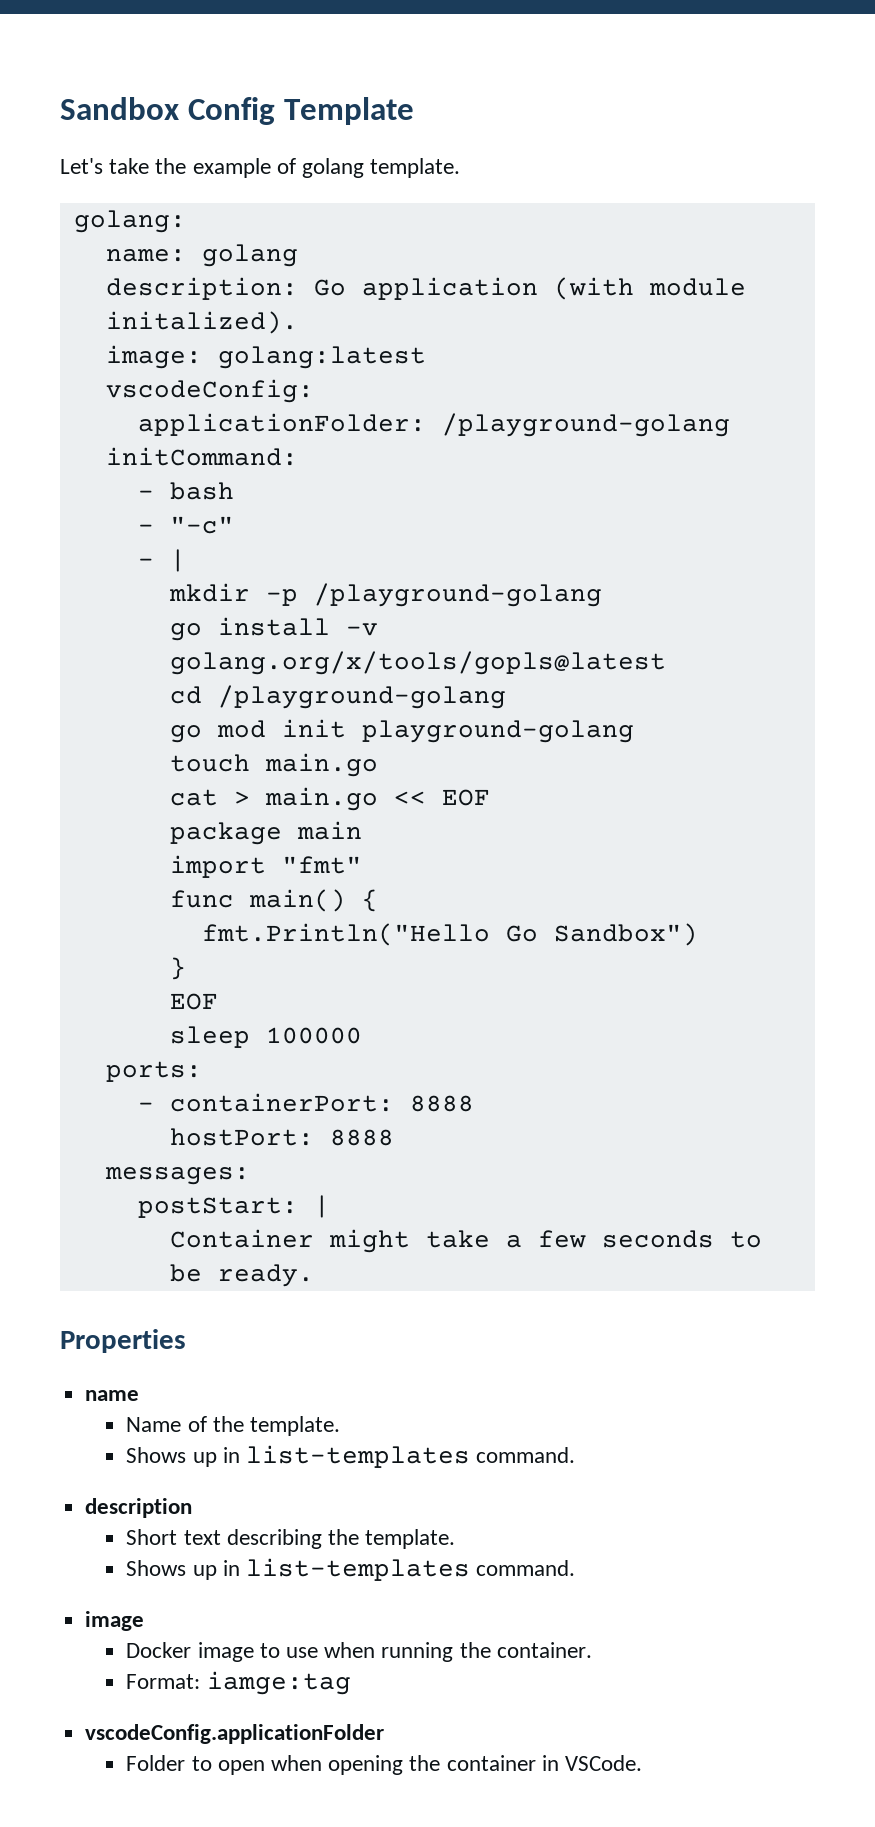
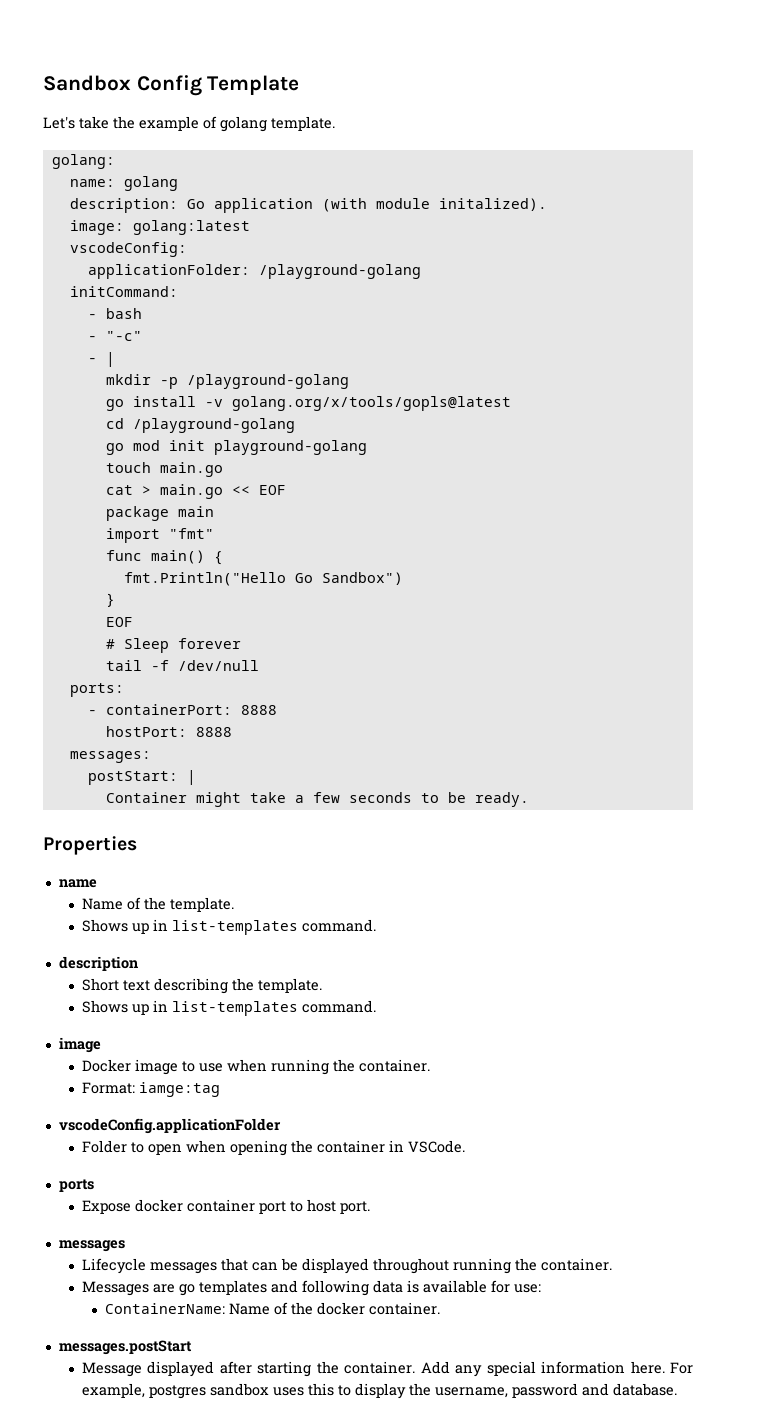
[169,1026,362,1048] sleep 100000 -> [105,638,241,653] [105,660,259,671] # Sleep forever // tail -f /dev/null
(643, 1763) none -> [58,1179,94,1192] [81,1199,370,1214] [58,1240,125,1252] [81,1258,612,1274] [81,1280,541,1296] [104,1302,440,1315] [58,1340,192,1355] [81,1361,694,1377] [81,1383,677,1399] // ports // Expose docker container port to host port. // messages // Lifecycle messages that can be displayed throughout running the container. // Messages are go templates and following data is available for use: // ContainerName: Name of the docker container. // messages.postStart // Message displayed after starting the container. Add any special information here. For example, postgres sandbox uses this to display the username, password and database.

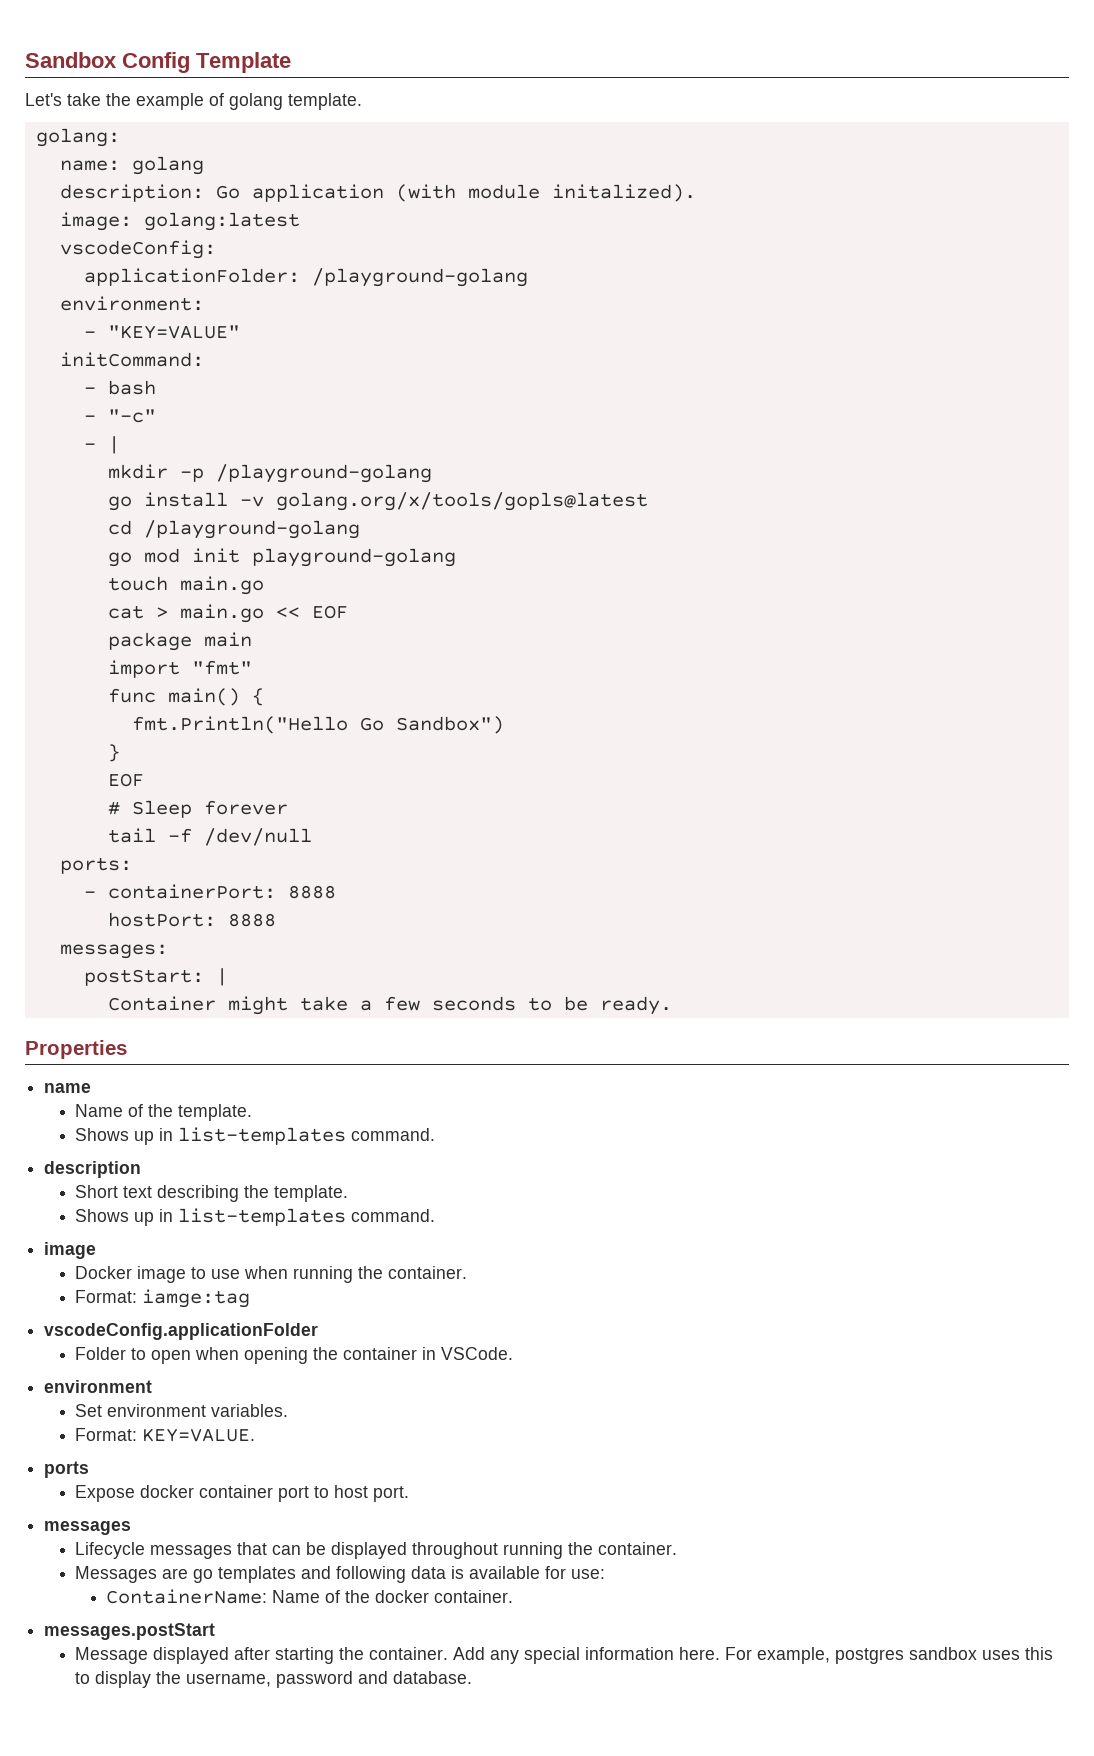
(421, 271) none -> [59,296,204,311] [83,325,240,339] // environment: // - "KEY=VALUE"
(465, 1146) none -> [44,1380,153,1393] [75,1404,289,1417] [75,1428,256,1442] // environment // Set environment variables. // Format: KEY=VALUE.

